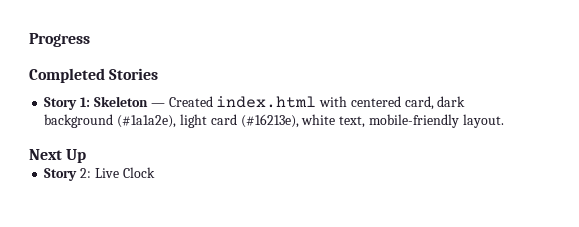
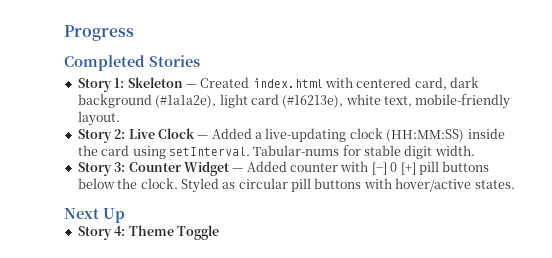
(504, 121) none -> [77,128,505,143] [77,145,475,159] [77,161,490,176] [77,178,515,193] // Story 2: Live Clock — Added a live-updating clock (HH:MM:SS) inside the card using setInterval. Tabular-nums for stable digit width. // Story 3: Counter Widget — Added counter with [−] 0 [+] pill buttons below the clock. Styled as circular pill buttons with hover/active states.
[80,167,155,178] 2: Live Clock -> [114,225,219,240] 4: Theme Toggle

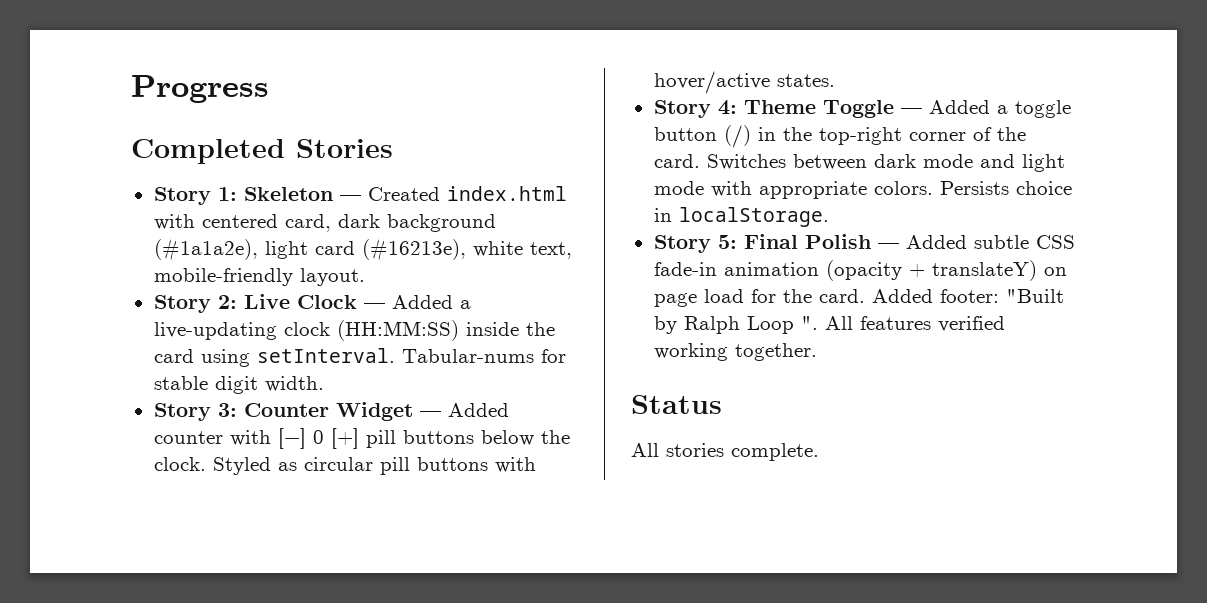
[64,208,125,223] // Next Up -> (835, 80) none
(219, 232) none -> [900,100,1071,118] [653,125,1026,148] [653,154,1065,172] [653,181,1072,199] [653,207,829,227] [653,234,1075,253] [653,260,1067,281] [653,289,1064,307] [653,316,1005,334] [653,343,817,361] [631,395,722,414] [631,443,819,461] — Added a toggle button (/) in the top-right corner of the card. Switches between dark mode and light mode with appropriate colors. Persists choice in localStorage. // Story 5: Final Polish — Added subtle CSS fade-in animation (opacity + translateY) on page load for the card. Added footer: "Built by Ralph Loop ". All features verified working together. // Status // All stories complete.

